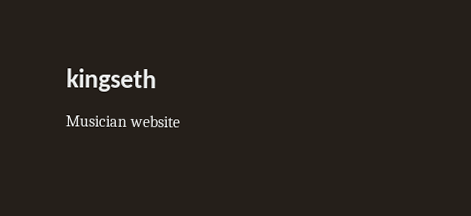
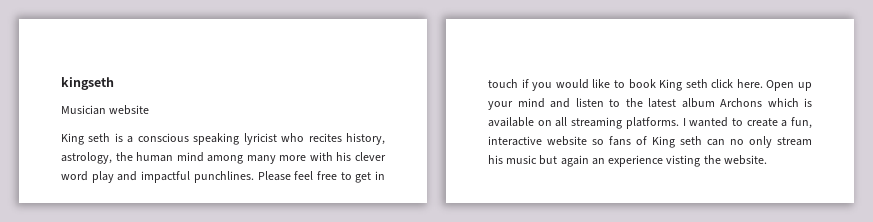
(181, 121) none -> [61,133,385,145] [61,152,386,164] [61,171,385,183] [488,79,812,91] [488,98,812,110] [488,117,812,129] [488,136,812,148] [488,155,767,167] // King seth is a conscious speaking lyricist who recites history, astrology, the human mind among many more with his clever word play and impactful punchlines. Please feel free to get in touch if you would like to book King seth click here. Open up your mind and listen to the latest album Archons which is available on all streaming platforms. I wanted to create a fun, interactive website so fans of King seth can no only stream his music but again an experience visting the website.

